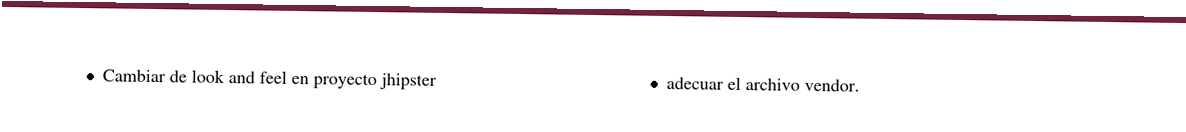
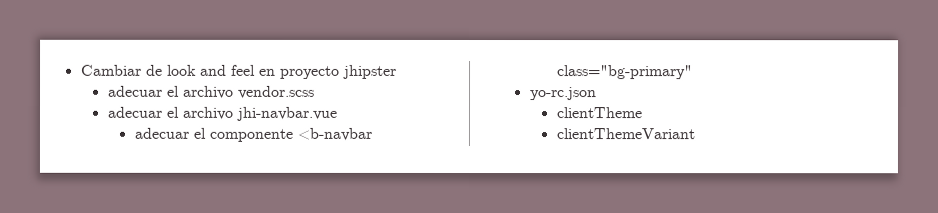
[803,78,860,92] vendor. -> [237,85,315,99] [106,106,337,121] [133,127,372,142] [556,65,693,80] [529,87,597,101] [555,107,642,119] [555,128,695,140] vendor.scss // adecuar el archivo jhi-navbar.vue // adecuar el componente <b-navbar class="bg-primary" // yo-rc.json // clientTheme // clientThemeVariant

